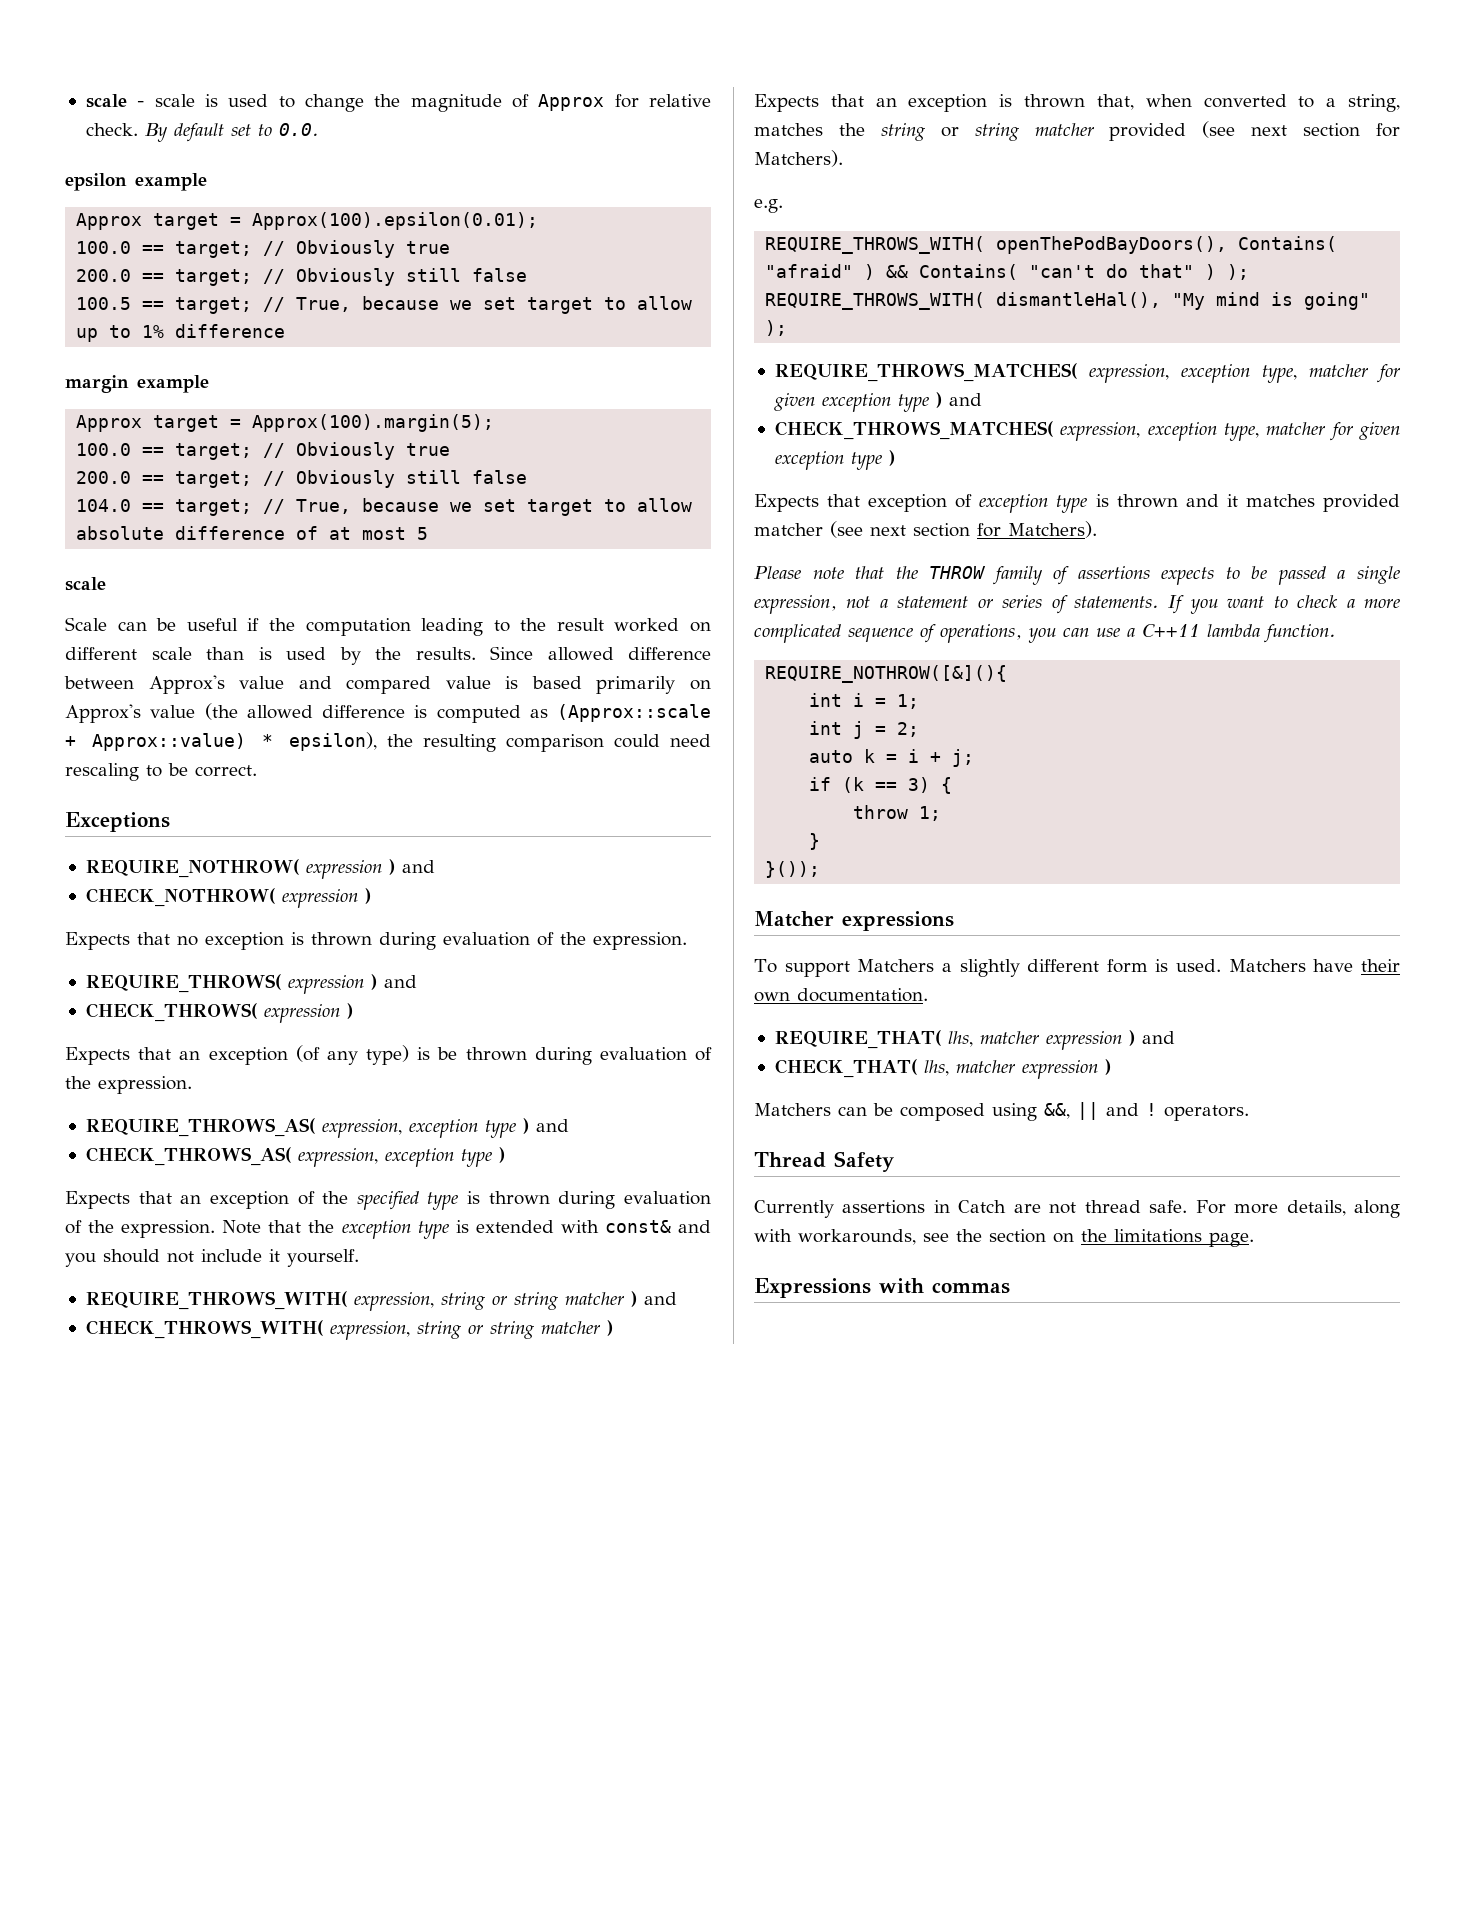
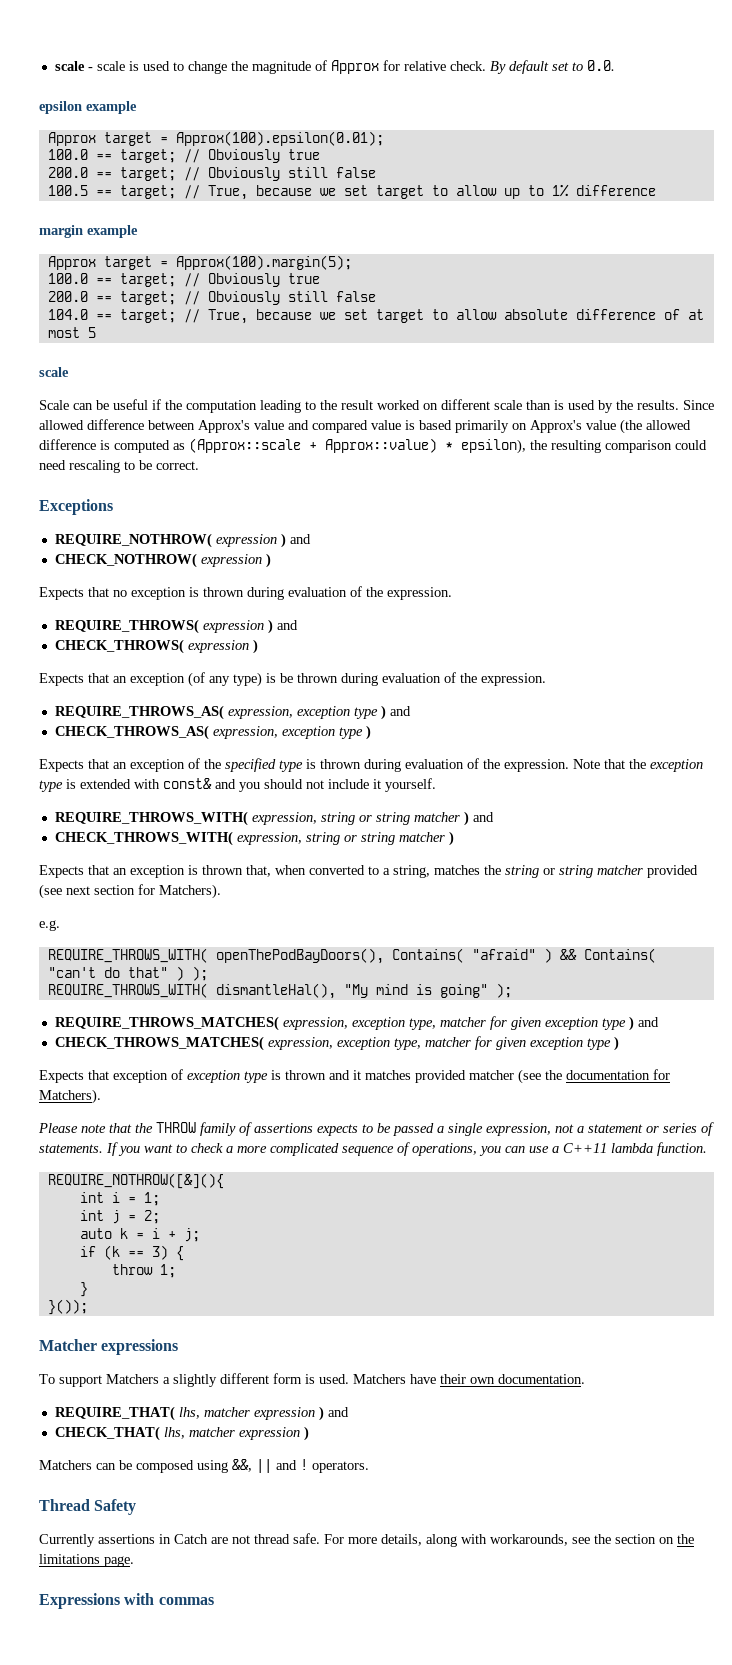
[870,523,970,537] next section -> [545,1070,650,1080] the documentation

